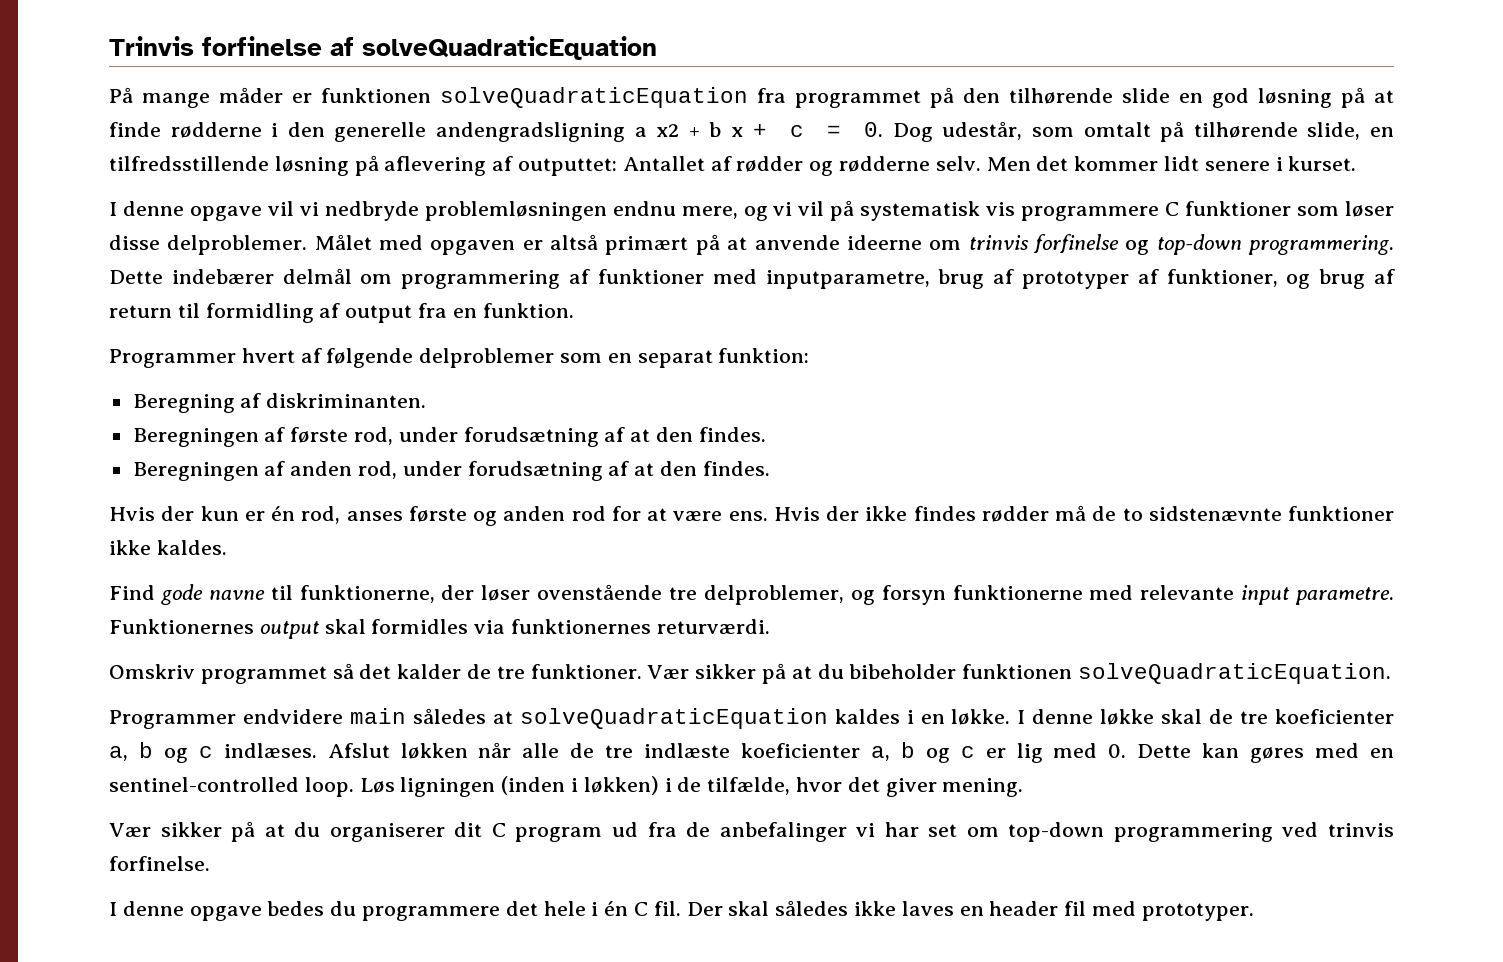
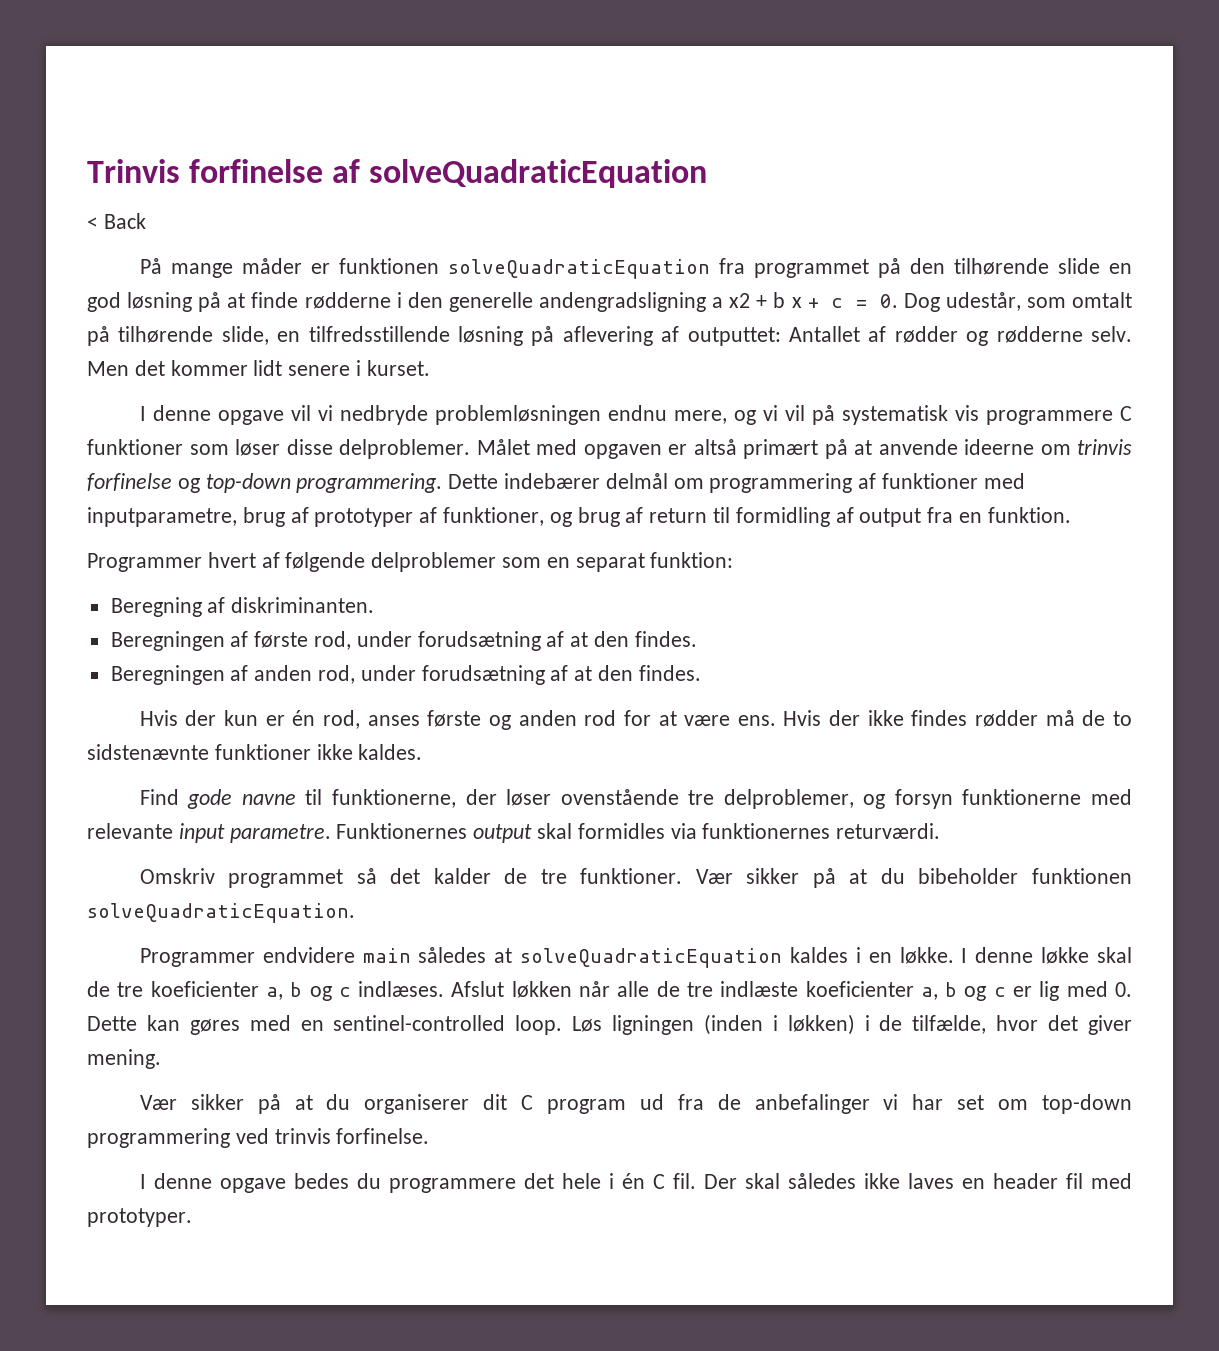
(657, 48) none -> [87,213,146,229] // < Back

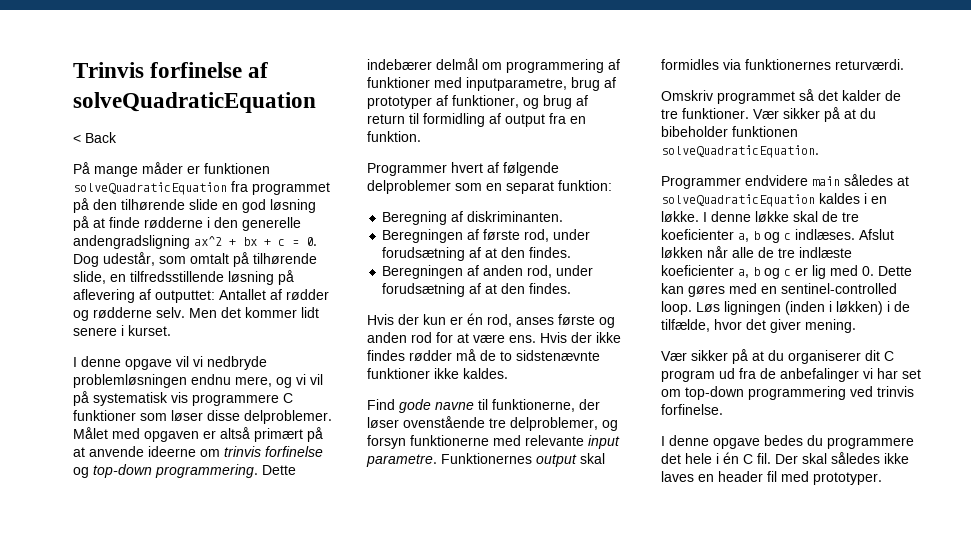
[712,292,802,308] a x2 + b x -> [194,236,257,246] ax^2 + bx

